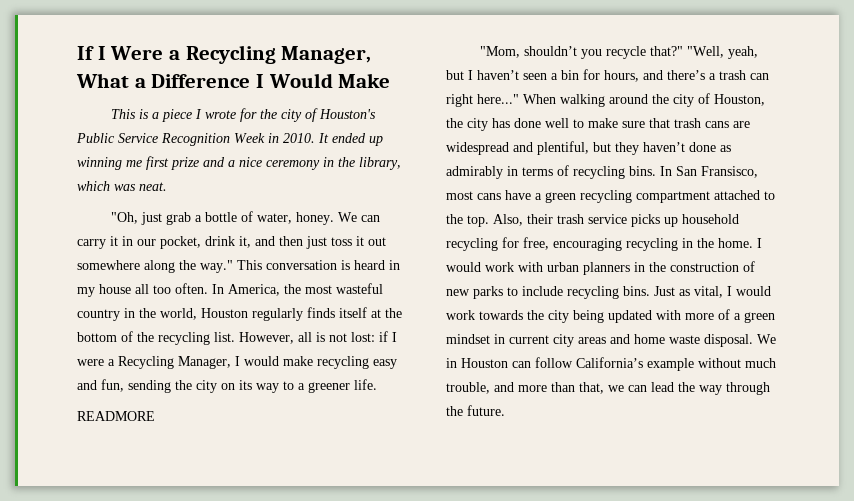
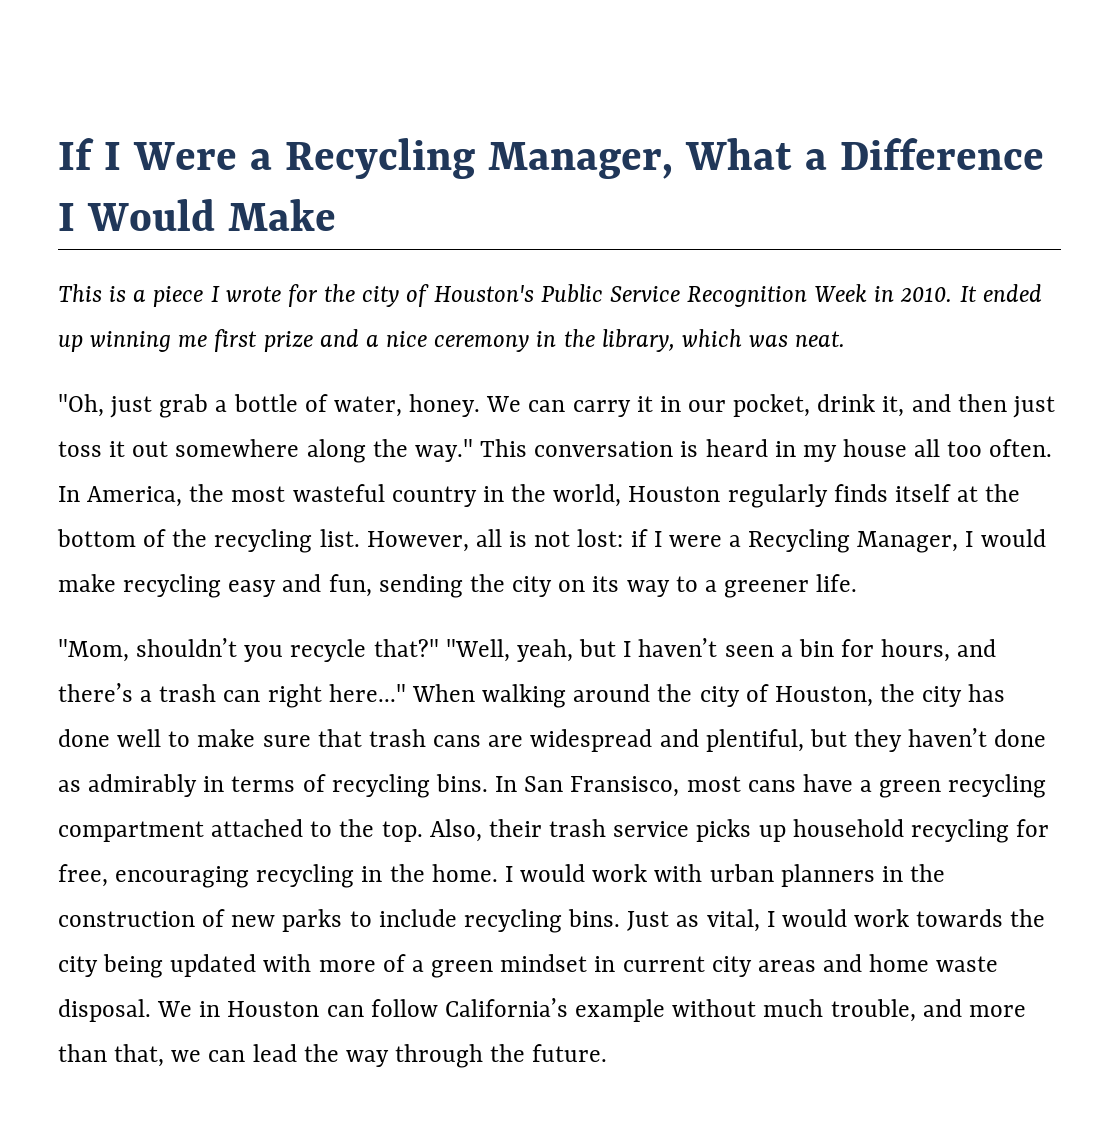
[77,411,155,421] // READMORE -> (858, 583) none

